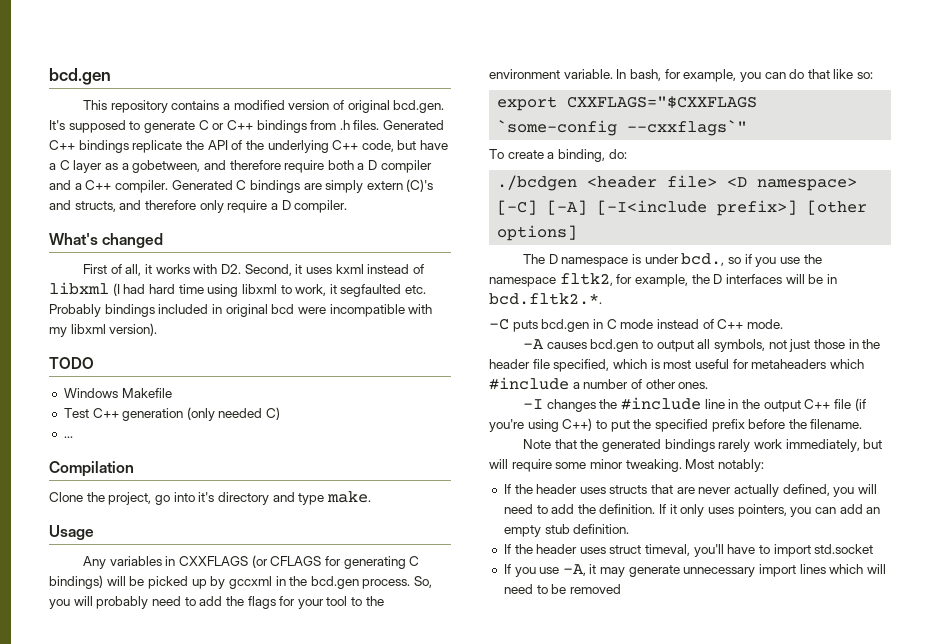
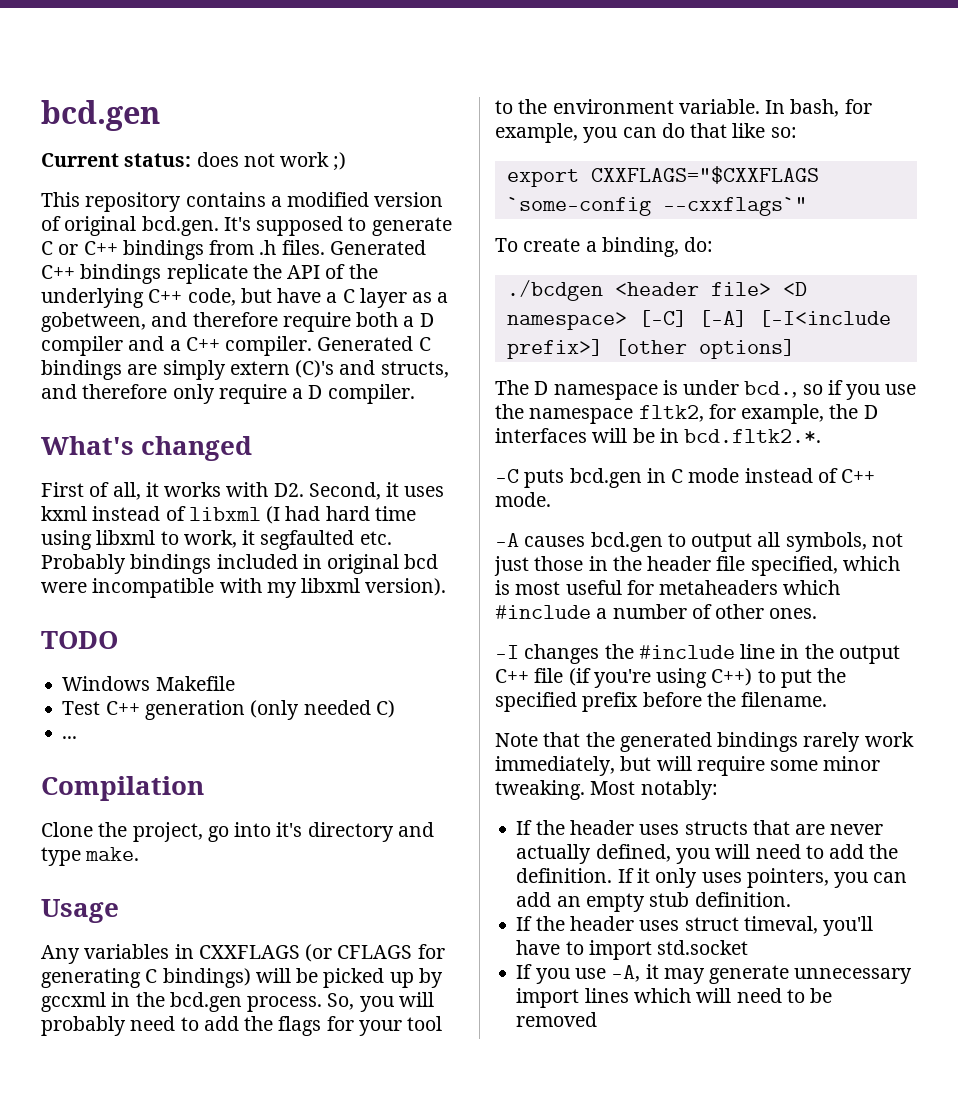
[49,68,111,85] bcd.gen -> [41,100,160,131] [41,152,347,171] bcd.gen // Current status: does not work ;)

